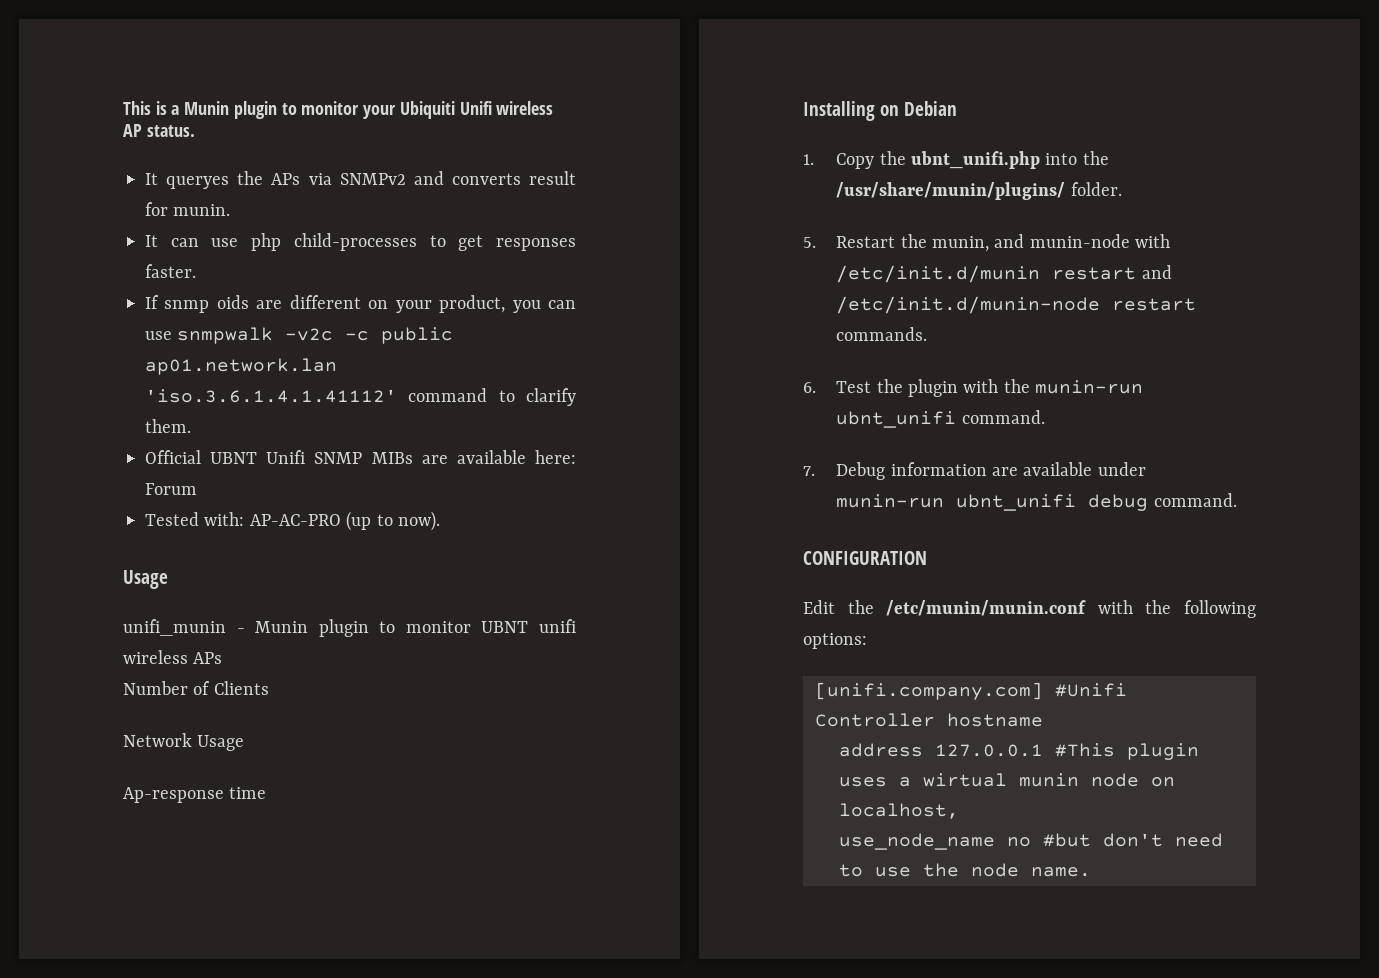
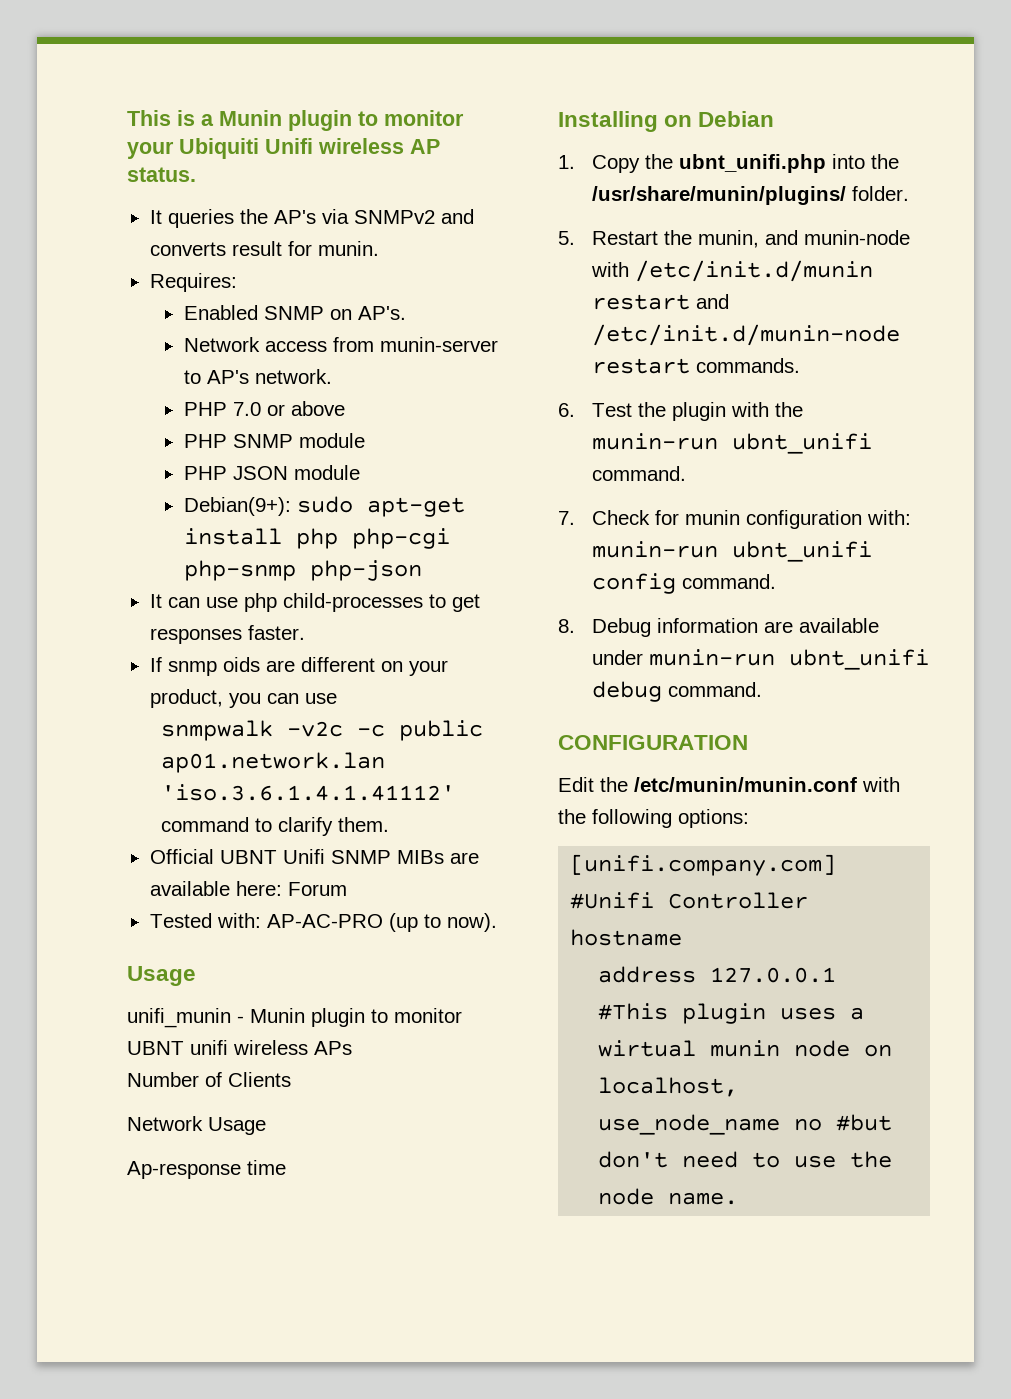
[166,171,301,189] queryes the APs -> [167,209,316,228] queries the AP's
(231, 210) none -> [149,273,237,292] [183,305,406,320] [183,337,498,352] [183,369,332,384] [183,401,345,416] [183,433,365,448] [183,465,360,480] [183,496,465,517] [183,528,450,549] [183,560,422,581] // Requires: // Enabled SNMP on AP's. // Network access from munin-server to AP's network. // PHP 7.0 or above // PHP SNMP module // PHP JSON module // Debian(9+): sudo apt-get install php php-cgi php-snmp php-json
(172, 335) none -> (337, 698) //
(815, 471) none -> [592,510,912,529] [592,541,873,562] [592,573,777,594] [558,619,575,633] Check for munin configuration with: munin-run ubnt_unifi config command. // 8.

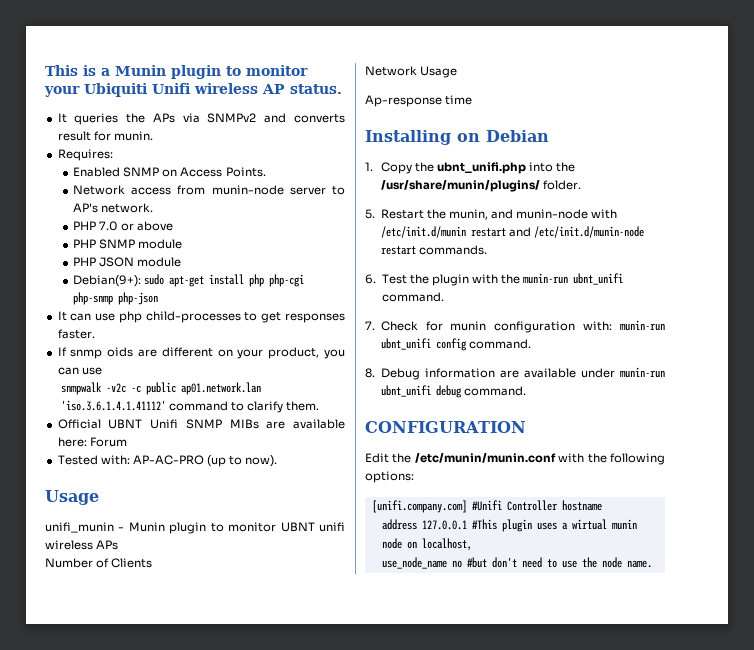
[273,210,316,224] AP's -> [152,113,175,123] APs
[357,306,406,320] AP's. -> [180,167,266,177] Access Points.
[379,337,498,352] munin-server -> [211,185,326,195] munin-node server

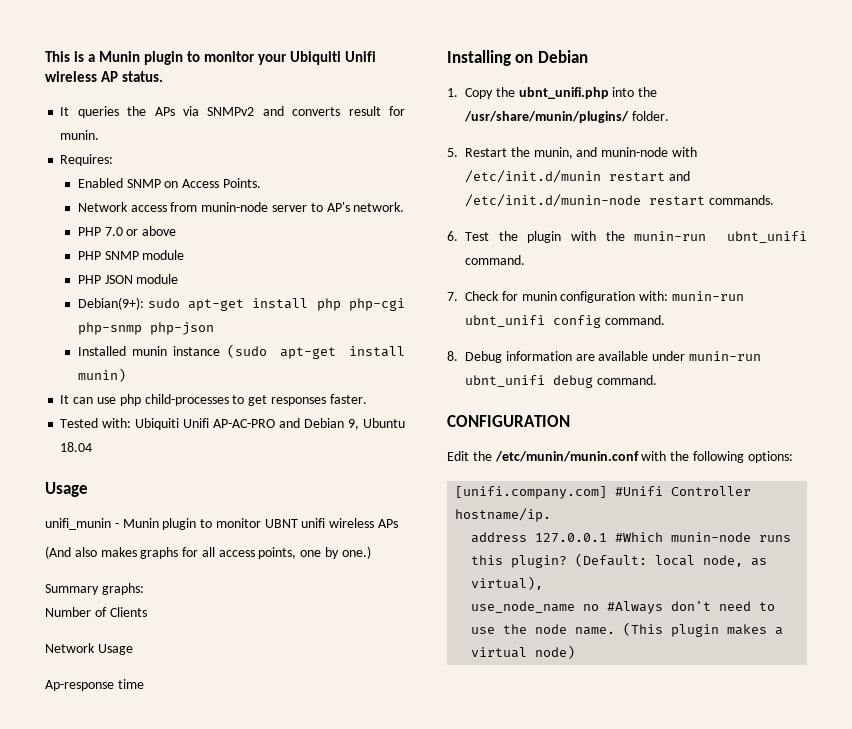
(159, 298) none -> [77,344,405,359] [77,368,126,382] // Installed munin instance (sudo apt-get install munin)
[57,347,345,359] [57,367,102,375] [60,382,261,395] [60,400,319,413] [57,419,345,429] [57,437,127,447] [57,455,278,467] If snmp oids are different on your product, you can use // snmpwalk -v2c -c public ap01.network.lan 'iso.3.6.1.4.1.41112' command to clarify them. // Official UBNT Unifi SNMP MIBs are available here: Forum // Tested with: AP-AC-PRO (up to now). -> [60,418,405,430] [60,442,93,452] Tested with: Ubiquiti Unifi AP-AC-PRO and Debian 9, Ubuntu 18.04
(119, 545) none -> [45,546,371,559] [45,583,144,595] // (And also makes graphs for all access points, one by one.) // Summary graphs:
[561,500,602,511] hostname -> [455,508,552,522] hostname/ip.
[471,519,637,532] [381,538,472,550] #This plugin uses a wirtual munin node on localhost, -> [615,532,792,542] [471,553,768,568] [471,576,544,590] #Which munin-node runs this plugin? (Default: local node, as virtual),
[466,557,487,568] #but -> [607,601,664,614] #Always
(652, 564) none -> [623,622,784,637] [471,645,576,659] (This plugin makes a virtual node)

